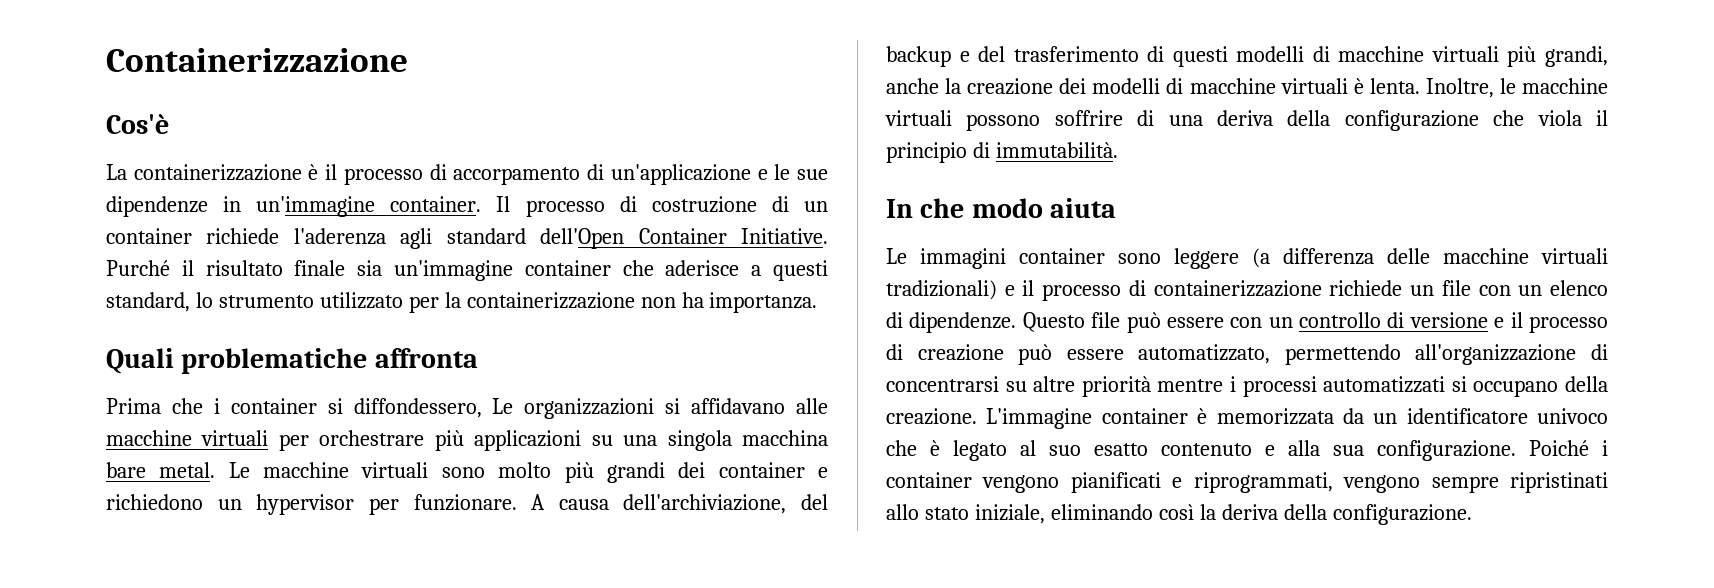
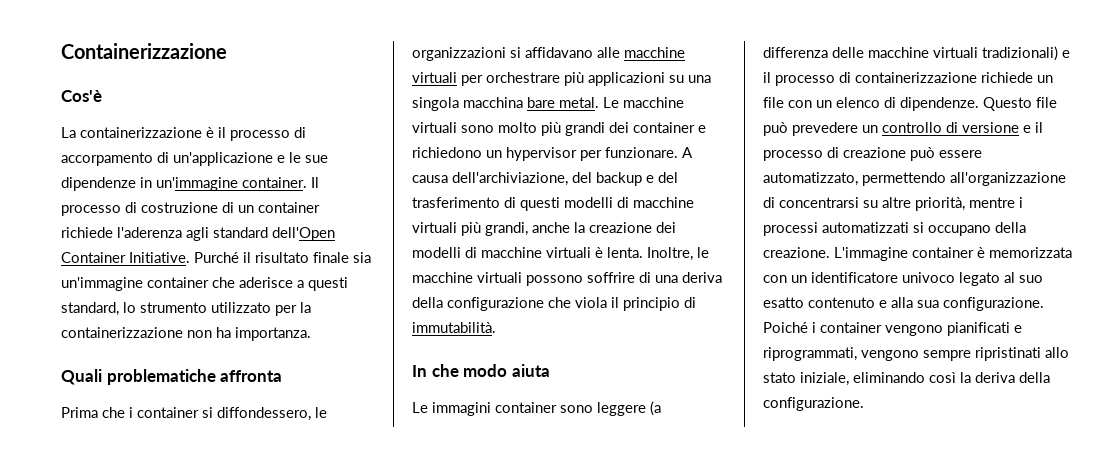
[492,398,514,414] Le -> [315,407,327,418] le
[1166,317,1263,328] essere con -> [792,122,858,136] prevedere
[1081,376,1151,397] priorità -> [915,197,965,211] priorità,
[1342,408,1364,424] da -> [763,275,787,283] con
[886,440,940,456] che è -> (955, 277) none

